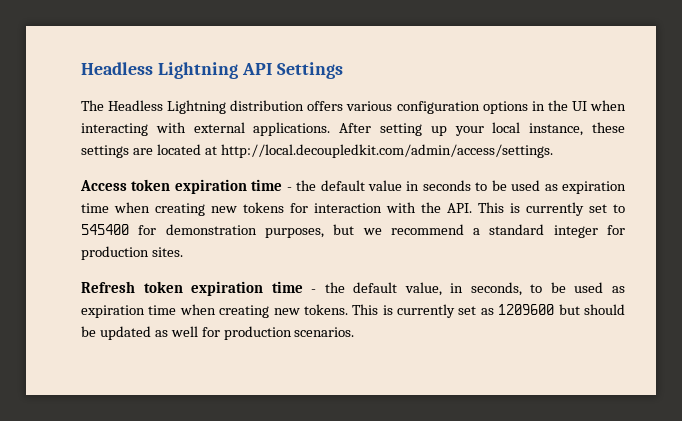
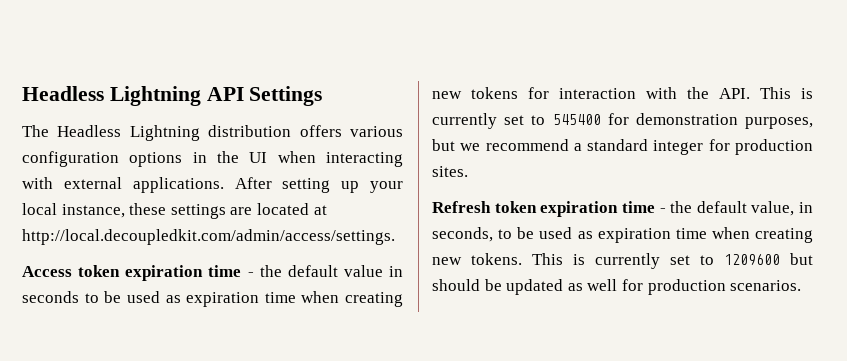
[480,308,494,315] as -> [700,255,714,265] to

